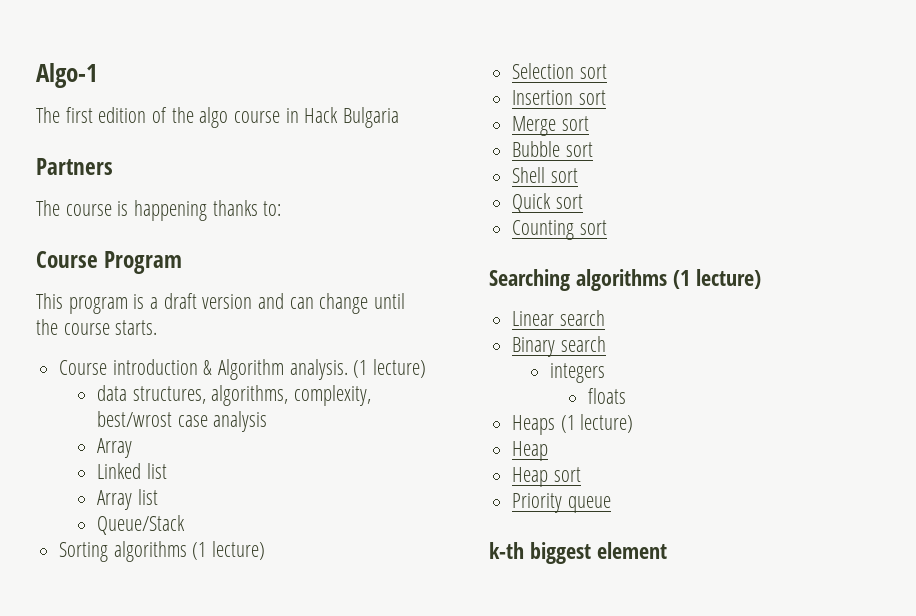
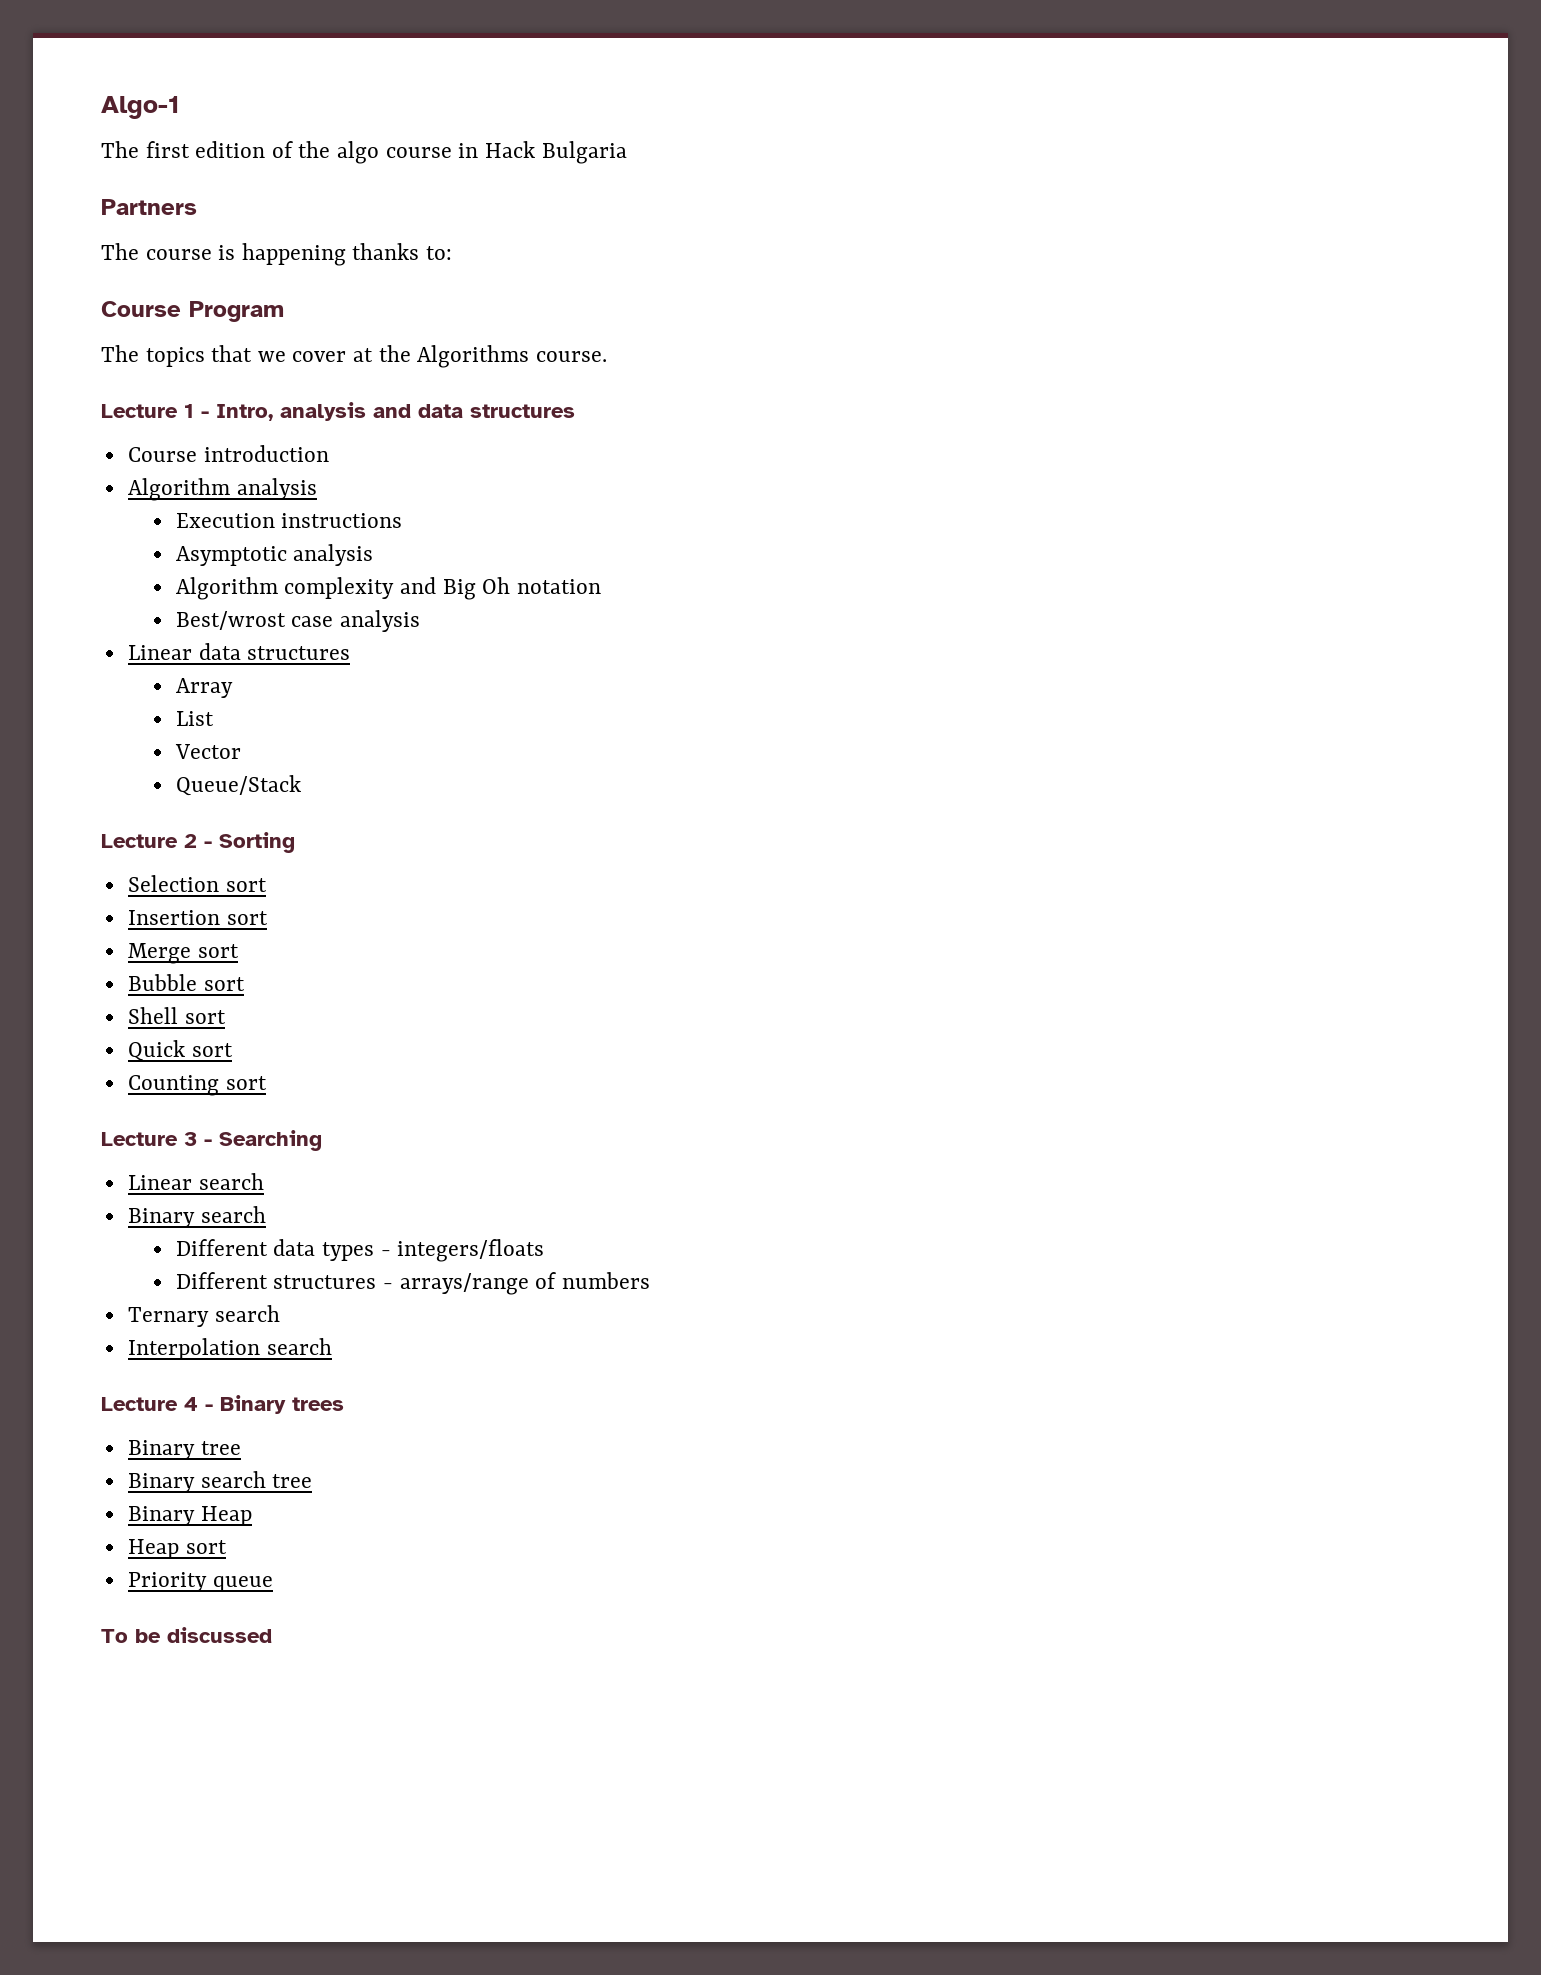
[36,293,406,314] [36,319,158,335] [59,359,427,380] [96,385,371,406] [96,411,268,432] [96,438,132,458] [96,463,167,479] [96,489,158,510] [96,515,185,535] [59,541,266,562] This program is a draft version and can change until the course starts. // Course introduction & Algorithm analysis. (1 lecture) // data structures, algorithms, complexity, best/wrost case analysis // Array // Linked list // Array list // Queue/Stack // Sorting algorithms (1 lecture) -> [101,345,607,368] [101,402,575,421] [127,445,329,462] [127,478,317,501] [175,513,403,528] [175,544,374,566] [175,577,601,600] [175,610,421,632] [127,643,351,660] [175,678,233,698] [175,711,214,726] [174,744,241,759] [175,775,301,796] [101,832,295,853] The topics that we cover at the Algorithms course. // Lecture 1 - Intro, analysis and data structures // Course introduction // Algorithm analysis // Execution instructions // Asymptotic analysis // Algorithm complexity and Big Oh notation // Best/wrost case analysis // Linear data structures // Array // List // Vector // Queue/Stack // Lecture 2 - Sorting
[489,269,761,291] Searching algorithms (1 lecture) -> [101,1130,322,1151] Lecture 3 - Searching
[549,363,605,383] [587,388,626,404] [512,414,634,435] integers // floats // Heaps (1 lecture) // -> [175,1239,545,1262] [175,1272,650,1295] [127,1305,280,1327] [127,1338,332,1360] [101,1395,344,1414] [127,1440,241,1460] [127,1471,313,1493] [127,1506,195,1526] Different data types - integers/floats // Different structures - arrays/range of numbers // Ternary search // Interpolation search // Lecture 4 - Binary trees // Binary tree // Binary search tree // Binary
[489,542,667,564] k-th biggest element -> [101,1627,272,1643] To be discussed

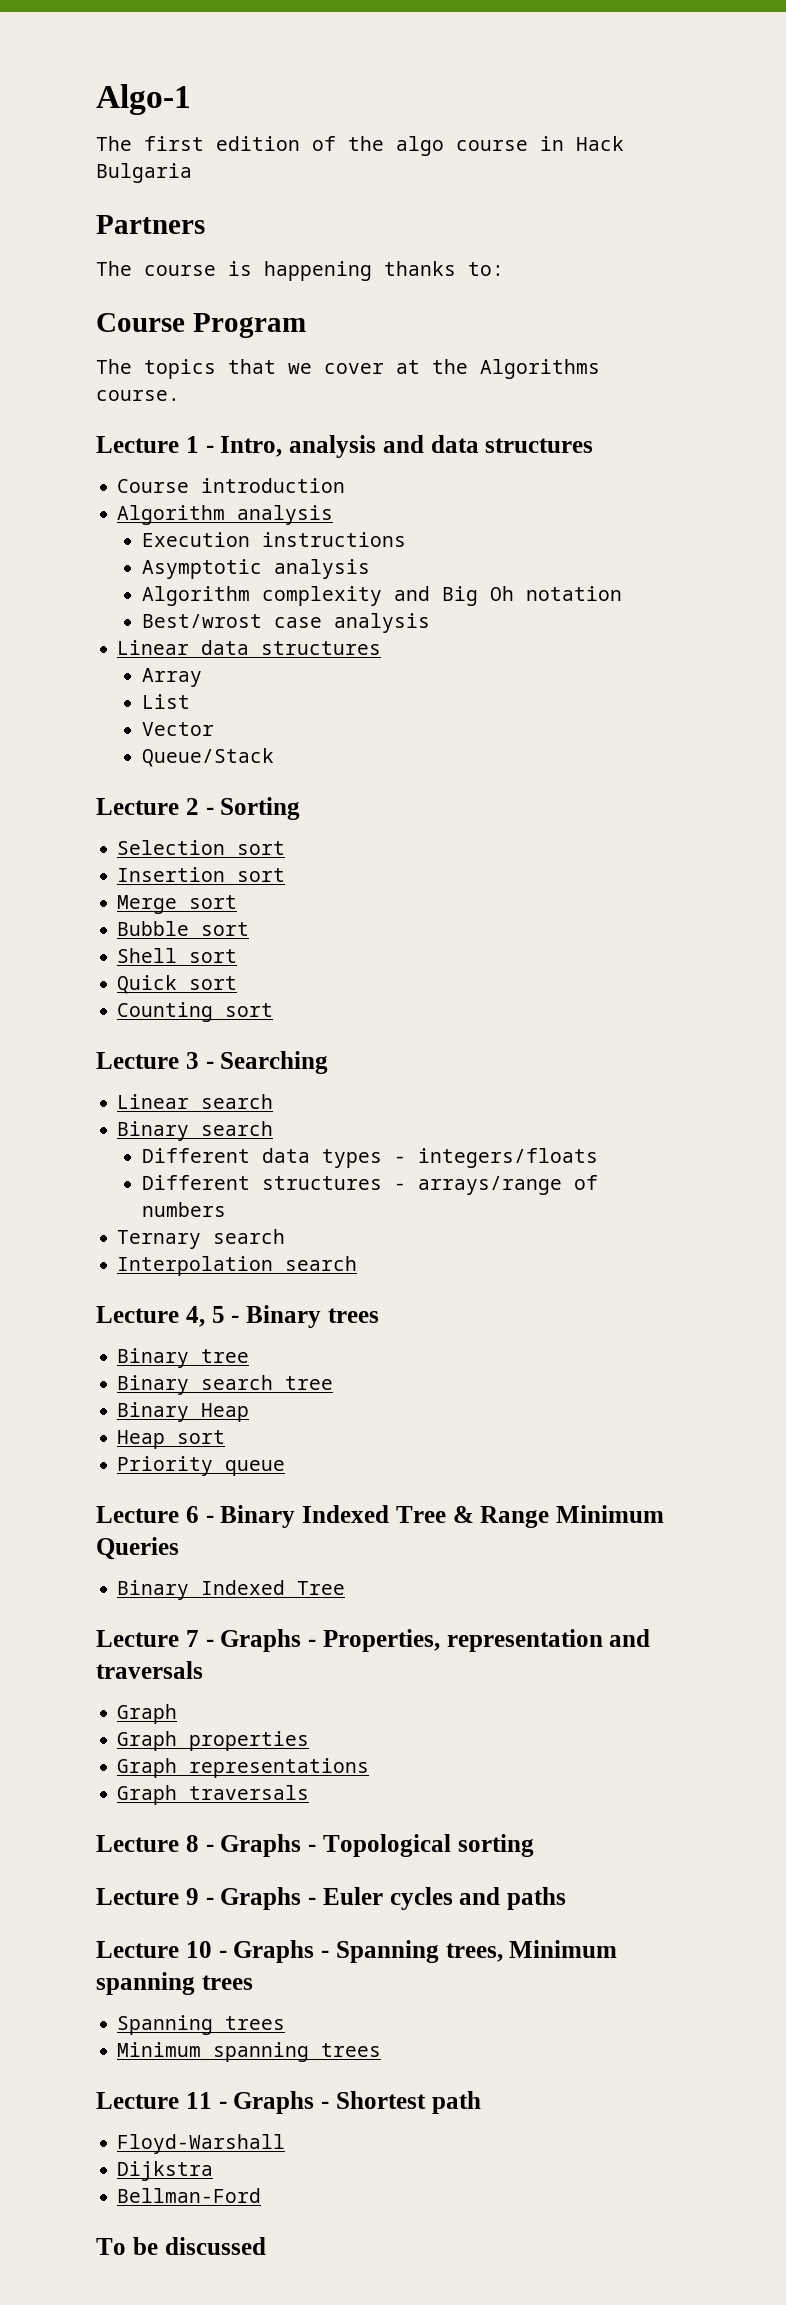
[184,1397,198,1411] 4 -> [185,1306,225,1327] 4, 5
(273, 1584) none -> [96,1505,664,1528] [96,1537,179,1560] [117,1580,346,1600] [96,1629,651,1652] [96,1661,203,1679] [117,1704,178,1724] [117,1731,310,1751] [117,1758,370,1778] [117,1785,310,1805] [96,1834,534,1857] [96,1887,566,1910] [96,1940,618,1963] [96,1972,253,1995] [117,2015,286,2035] [117,2042,382,2062] [96,2091,481,2114] [117,2134,286,2154] [117,2161,214,2181] [117,2188,262,2203] // Lecture 6 - Binary Indexed Tree & Range Minimum Queries // Binary Indexed Tree // Lecture 7 - Graphs - Properties, representation and traversals // Graph // Graph properties // Graph representations // Graph traversals // Lecture 8 - Graphs - Topological sorting // Lecture 9 - Graphs - Euler cycles and paths // Lecture 10 - Graphs - Spanning trees, Minimum spanning trees // Spanning trees // Minimum spanning trees // Lecture 11 - Graphs - Shortest path // Floyd-Warshall // Dijkstra // Bellman-Ford

